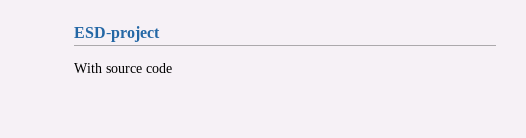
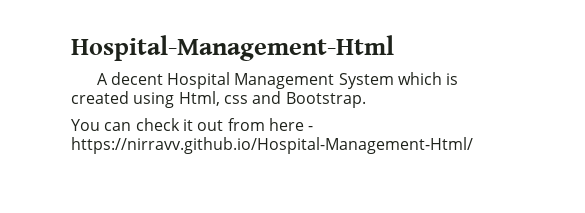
[74,26,160,42] [74,63,172,73] ESD-project // With source code -> [71,35,394,61] [96,72,459,89] [71,91,366,108] [71,118,314,131] [71,137,473,154] Hospital-Management-Html // A decent Hospital Management System which is created using Html, css and Bootstrap. // You can check it out from here - https://nirravv.github.io/Hospital-Management-Html/

